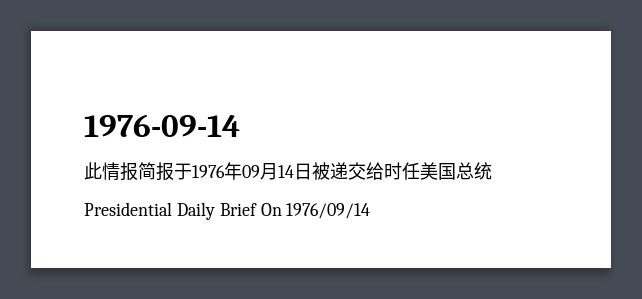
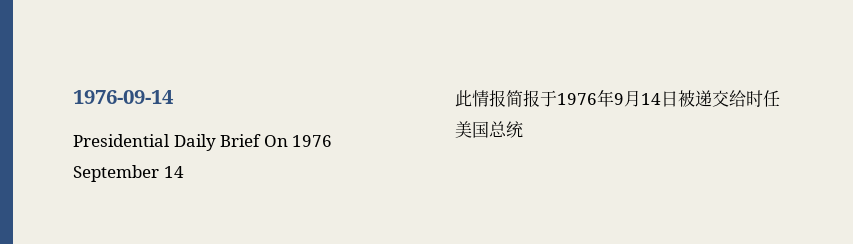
(240, 125) none -> [73,134,333,151] [73,165,184,182] // Presidential Daily Brief On 1976 September 14
[242,165,260,178] 09 -> [614,93,624,105] 9
[84,202,371,220] // Presidential Daily Brief On 1976/09/14 -> (523, 129) none

